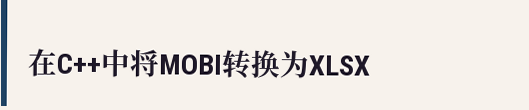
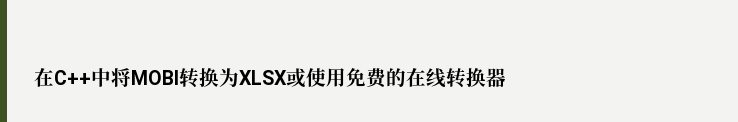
(370, 65) none -> [286,67,506,88] 或使用免费的在线转换器

